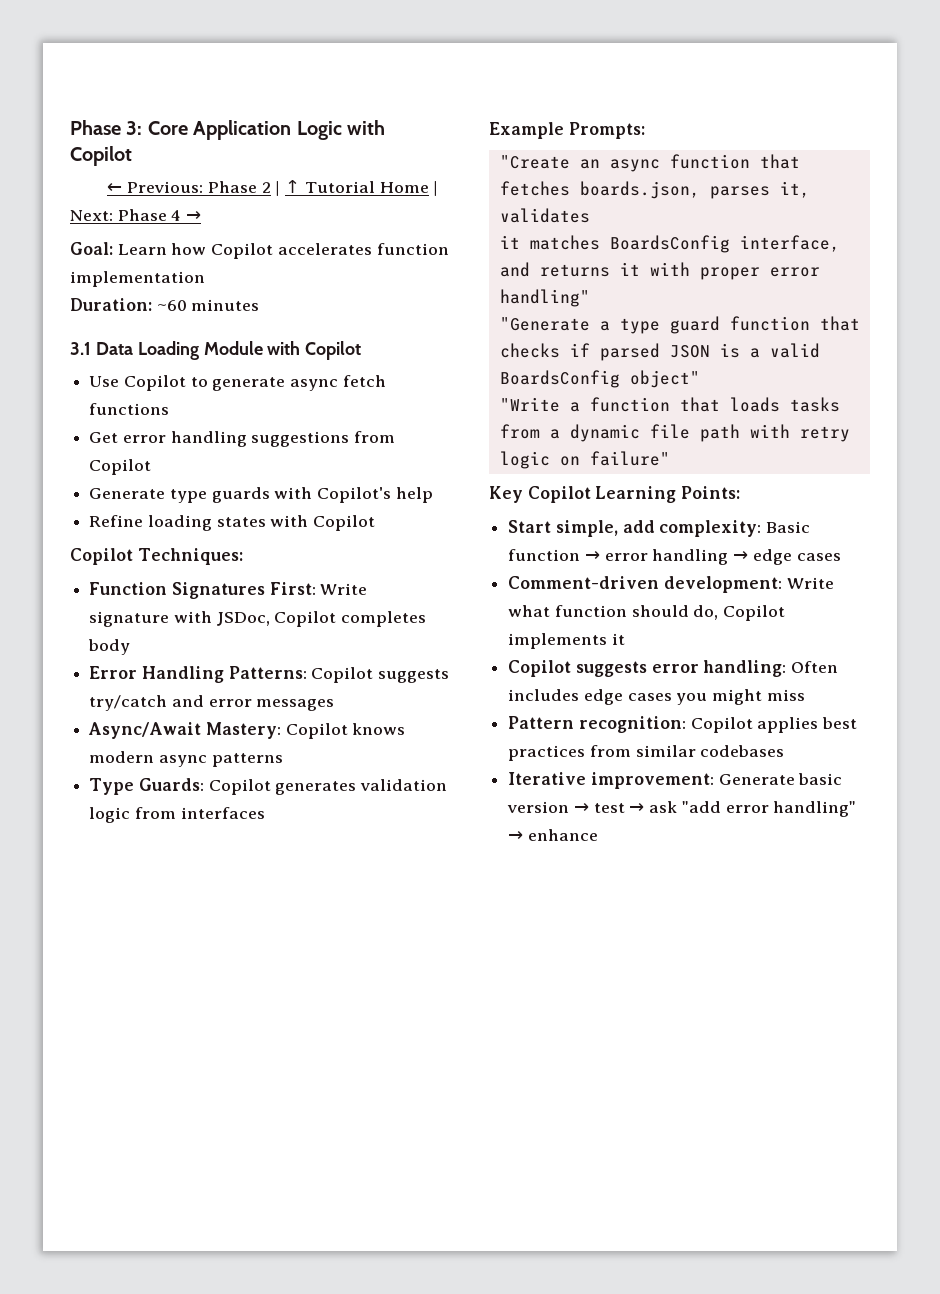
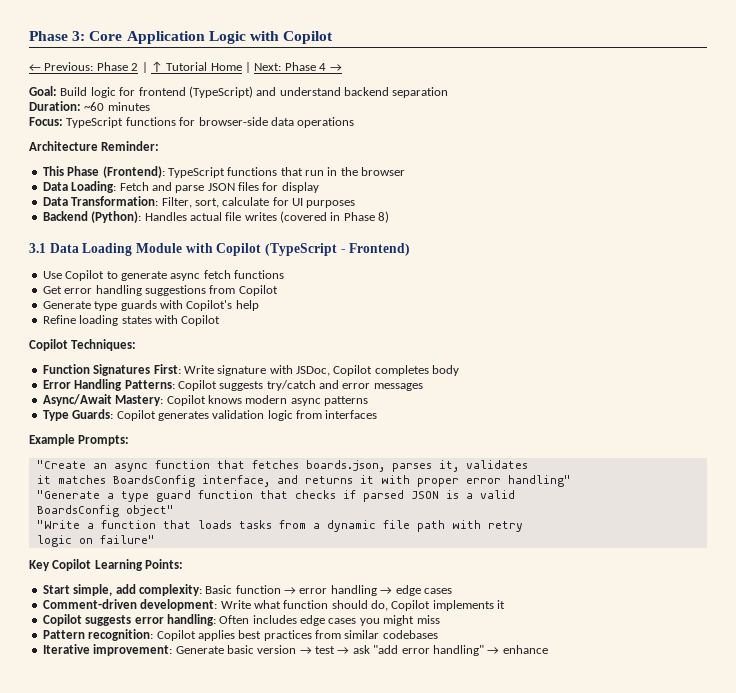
[117,243,449,259] [70,271,205,287] [70,298,260,311] Learn how Copilot accelerates function implementation // Duration: ~60 minutes -> [60,86,449,98] [29,101,150,111] [29,117,355,128] [29,141,160,151] [42,166,406,178] [42,181,319,193] [42,196,356,208] [42,211,390,223] Build logic for frontend (TypeScript) and understand backend separation // Duration: ~60 minutes // Focus: TypeScript functions for browser-side data operations // Architecture Reminder: // This Phase (Frontend): TypeScript functions that run in the browser // Data Loading: Fetch and parse JSON files for display // Data Transformation: Filter, sort, calculate for UI purposes // Backend (Python): Handles actual file writes (covered in Phase 8)
(362, 350) none -> [264,243,411,256] (TypeScript - Frontend)

